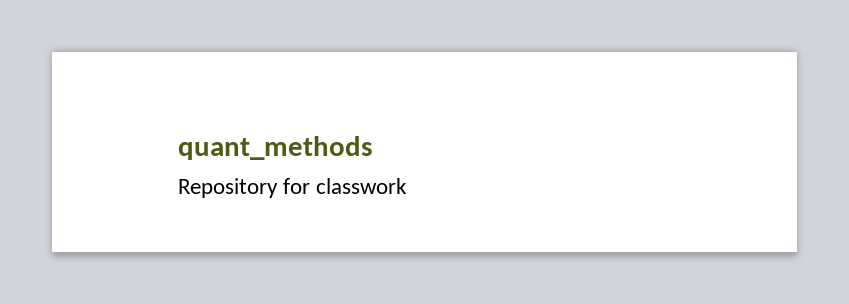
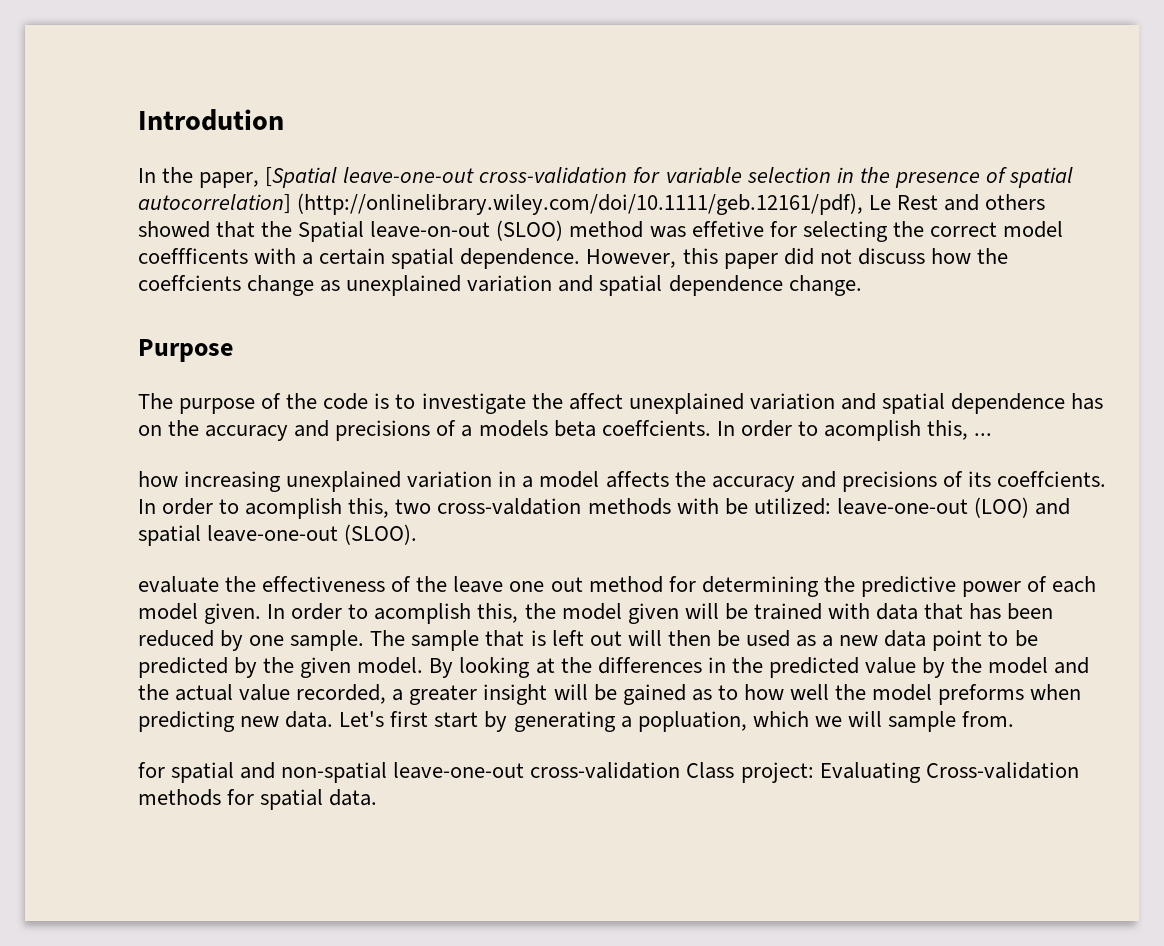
[178,136,373,160] [178,178,408,198] quant_methods // Repository for classwork -> [138,109,284,131] [138,167,1073,188] [138,193,1046,215] [138,220,1063,242] [138,248,1008,269] [138,275,862,296] [138,339,233,362] [138,393,1104,414] [138,420,993,441] [138,471,1107,492] [138,497,1070,519] [138,524,418,546] [138,576,1097,597] [138,603,1054,624] [138,630,1038,651] [138,657,1090,678] [138,684,1082,705] [138,711,1015,732] [138,762,1079,783] [138,789,378,810] Introdution // In the paper, [Spatial leave-one-out cross-validation for variable selection in the presence of spatial autocorrelation] (http://onlinelibrary.wiley.com/doi/10.1111/geb.12161/pdf), Le Rest and others showed that the Spatial leave-on-out (SLOO) method was effetive for selecting the correct model coeffficents with a certain spatial dependence. However, this paper did not discuss how the coeffcients change as unexplained variation and spatial dependence change. // Purpose // The purpose of the code is to investigate the affect unexplained variation and spatial dependence has on the accuracy and precisions of a models beta coeffcients. In order to acomplish this, ... // how increasing unexplained variation in a model affects the accuracy and precisions of its coeffcients. In order to acomplish this, two cross-valdation methods with be utilized: leave-one-out (LOO) and spatial leave-one-out (SLOO). // evaluate the effectiveness of the leave one out method for determining the predictive power of each model given. In order to acomplish this, the model given will be trained with data that has been reduced by one sample. The sample that is left out will then be used as a new data point to be predicted by the given model. By looking at the differences in the predicted value by the model and the actual value recorded, a greater insight will be gained as to how well the model preforms when predicting new data. Let's first start by generating a popluation, which we will sample from. // for spatial and non-spatial leave-one-out cross-validation Class project: Evaluating Cross-validation methods for spatial data.

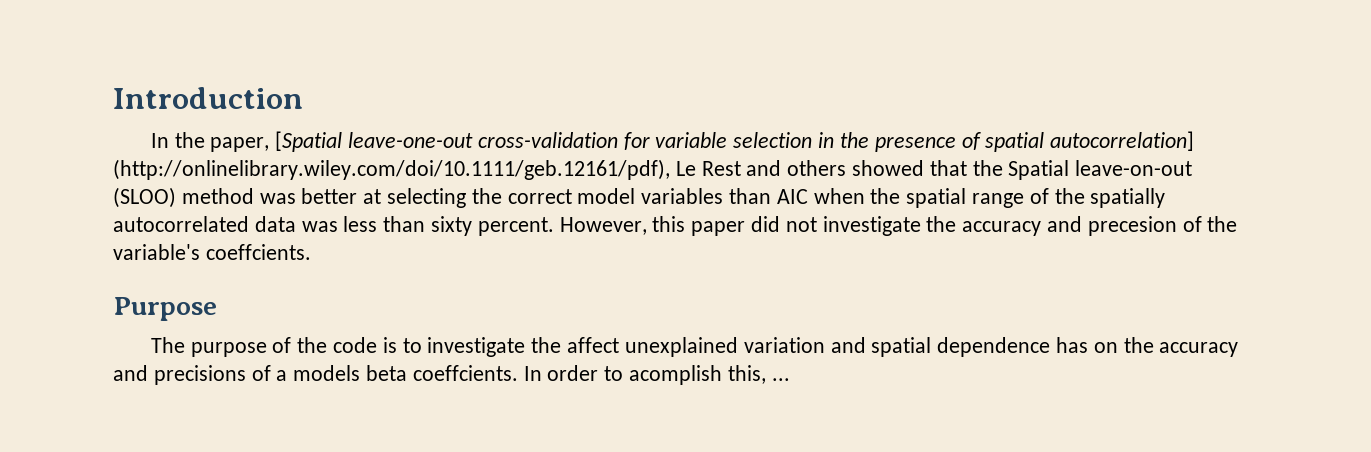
[138,109,284,131] Introdution -> [113,87,303,109] Introduction
[691,221,797,237] effetive for -> [301,188,382,204] better at
[138,248,581,269] coeffficents with a certain spatial dependence. -> [641,188,1166,208] [113,216,554,236] variables than AIC when the spatial range of the spatially autocorrelated data was less than sixty percent.
[857,248,1008,265] [138,275,862,296] discuss how the coeffcients change as unexplained variation and spatial dependence change. -> [822,216,1238,236] [113,244,311,260] investigate the accuracy and precesion of the variable's coeffcients.
[138,471,1107,492] [138,497,1070,519] [138,524,418,546] [138,576,1097,597] [138,603,1054,624] [138,630,1038,651] [138,657,1090,678] [138,684,1082,705] [138,711,1015,732] [138,762,1079,783] [138,789,378,810] // how increasing unexplained variation in a model affects the accuracy and precisions of its coeffcients. In order to acomplish this, two cross-valdation methods with be utilized: leave-one-out (LOO) and spatial leave-one-out (SLOO). // evaluate the effectiveness of the leave one out method for determining the predictive power of each model given. In order to acomplish this, the model given will be trained with data that has been reduced by one sample. The sample that is left out will then be used as a new data point to be predicted by the given model. By looking at the differences in the predicted value by the model and the actual value recorded, a greater insight will be gained as to how well the model preforms when predicting new data. Let's first start by generating a popluation, which we will sample from. // for spatial and non-spatial leave-one-out cross-validation Class project: Evaluating Cross-validation methods for spatial data. -> (790, 379) none

